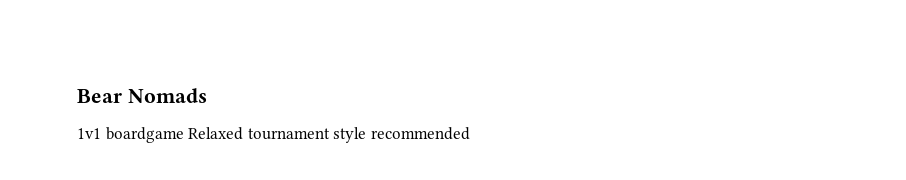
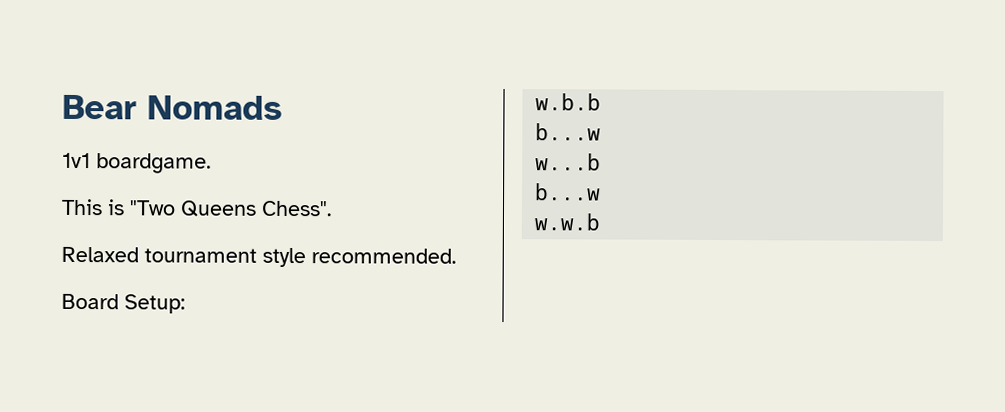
[105,127,470,143] boardgame Relaxed tournament style recommended -> [96,153,212,174] [61,198,333,217] [61,246,457,268] [61,293,186,314] [535,93,602,111] [535,123,602,141] [535,153,602,171] [535,183,602,201] [534,213,601,231] boardgame. // This is "Two Queens Chess". // Relaxed tournament style recommended. // Board Setup: // w.b.b // b...w // w...b // b...w // w.w.b

